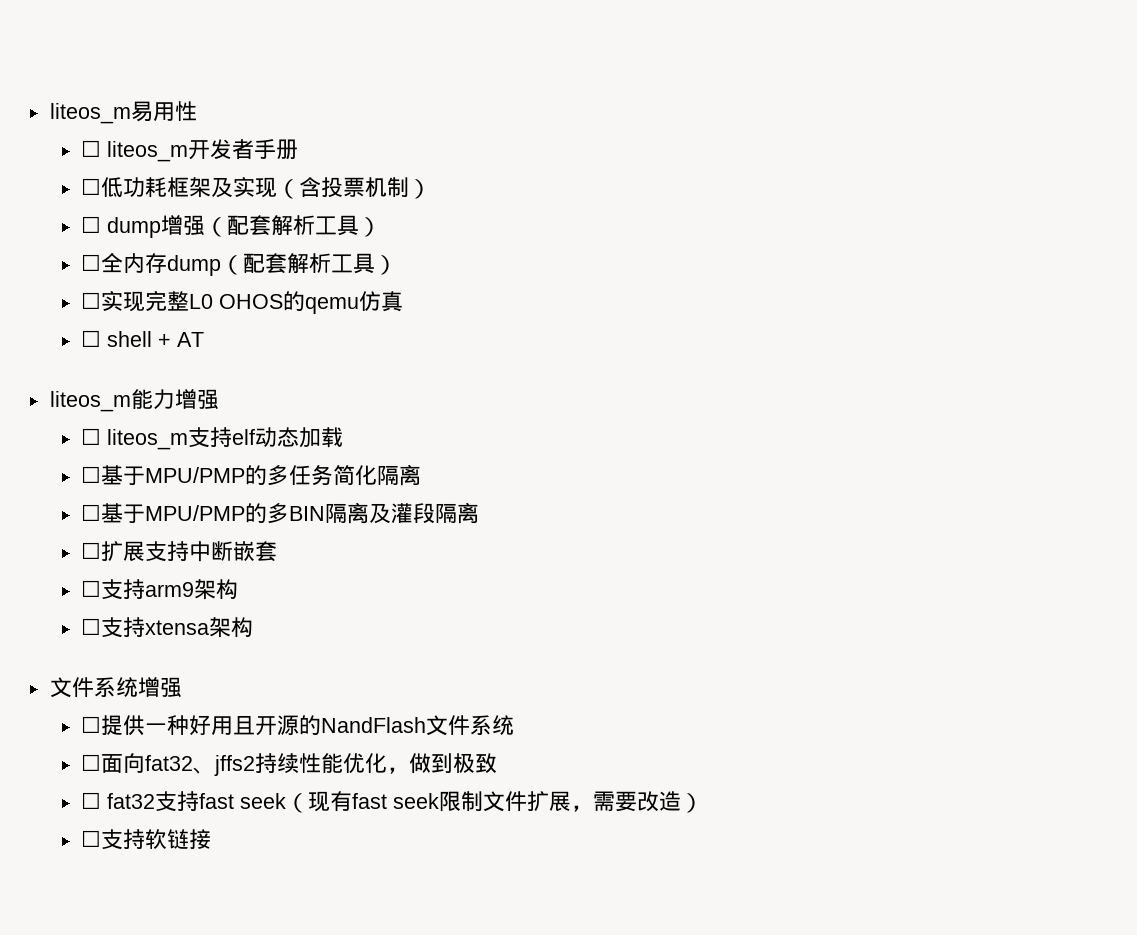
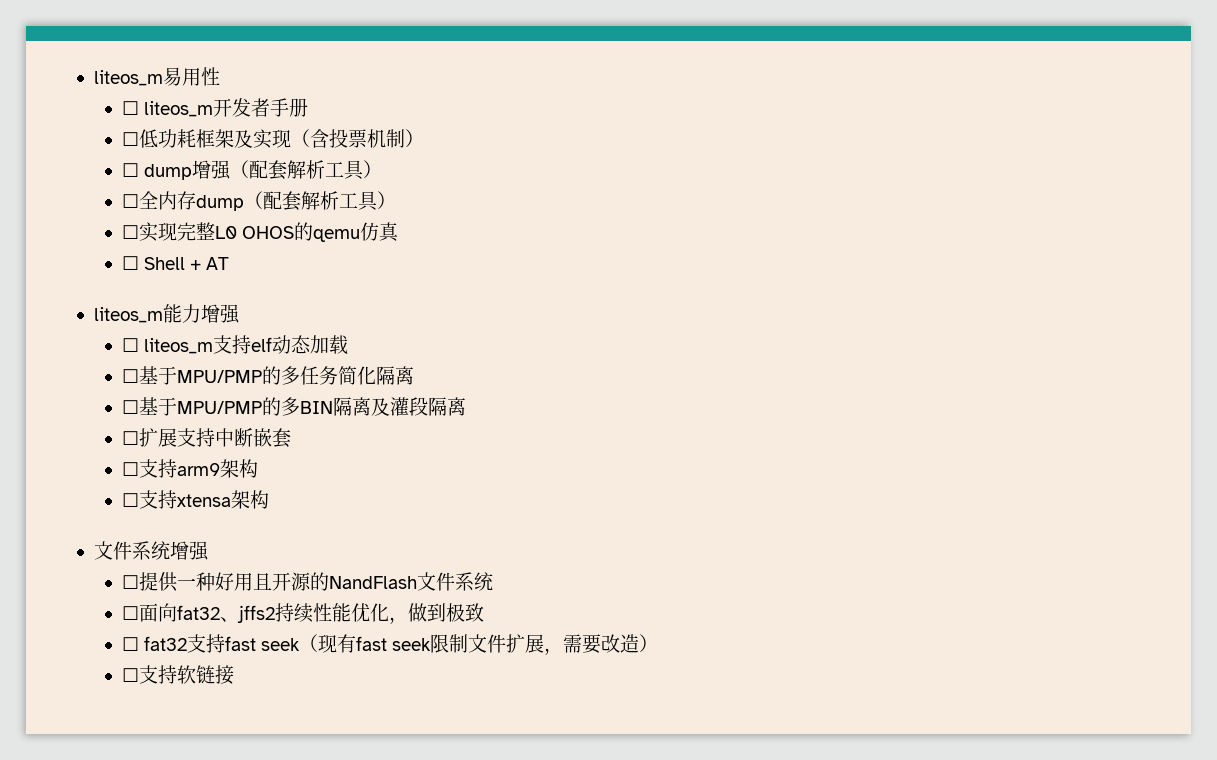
[107,331,153,347] shell -> [143,257,185,270] Shell

